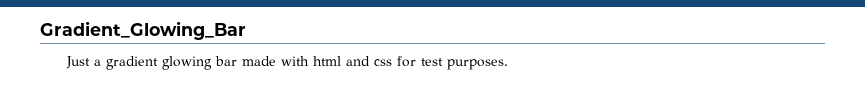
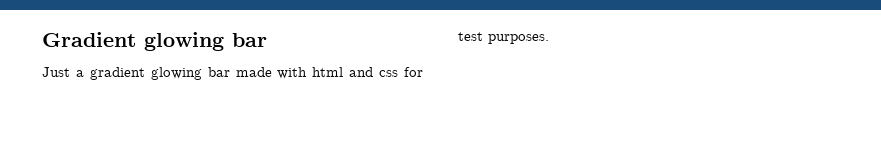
[40,21,246,40] Gradient_Glowing_Bar -> [42,32,267,51] Gradient glowing bar

